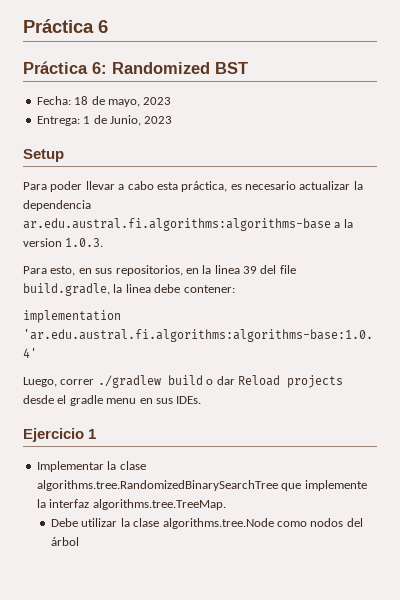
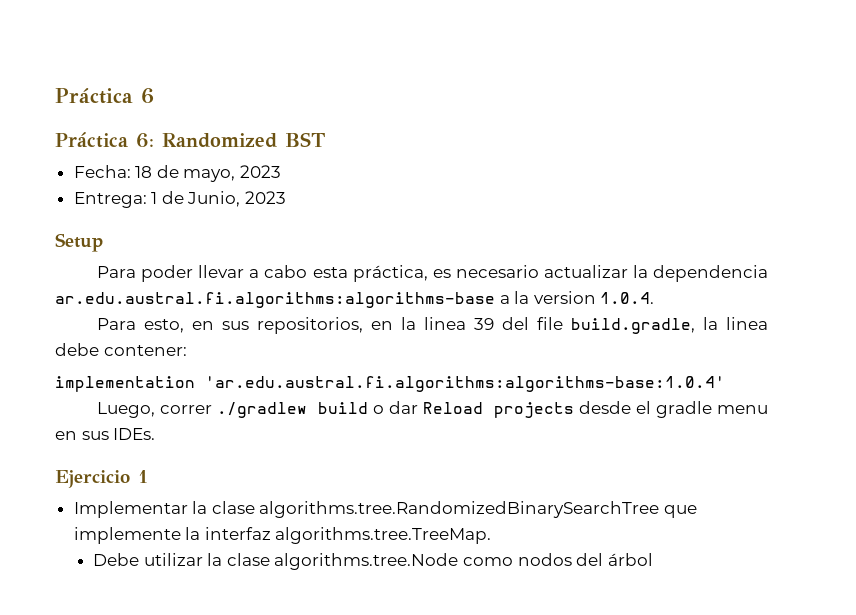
[65,238,104,247] 1.0.3. -> [600,292,655,304] 1.0.4.

